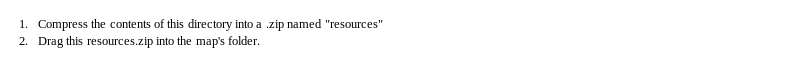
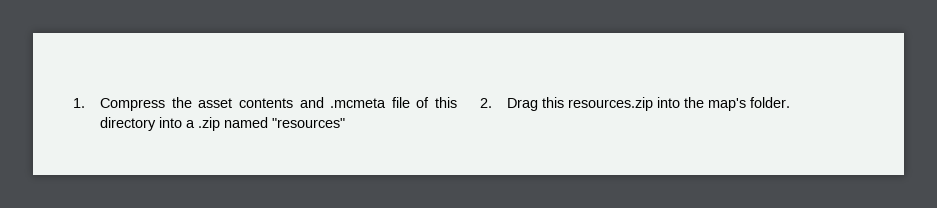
[109,20,151,28] contents -> [198,97,410,108] asset contents and .mcmeta file

